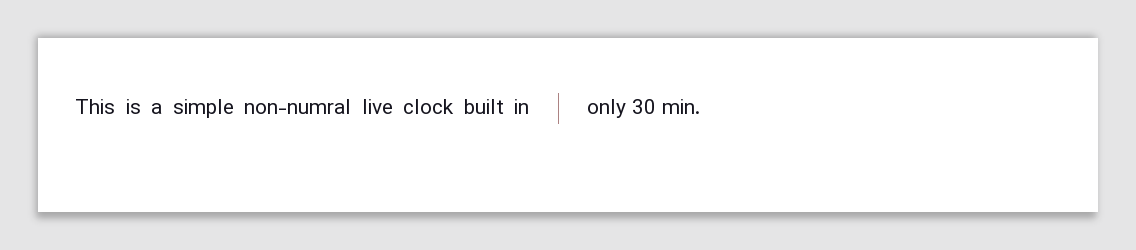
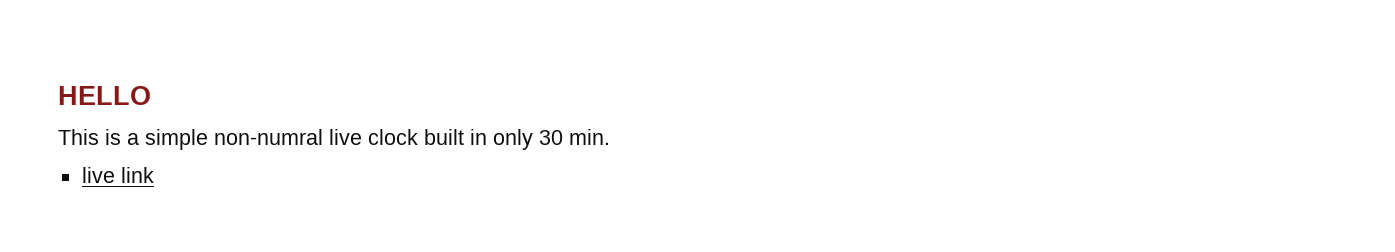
(75, 106) none -> [58,86,151,105] HELLO //
(700, 106) none -> [81,167,154,183] // live link

